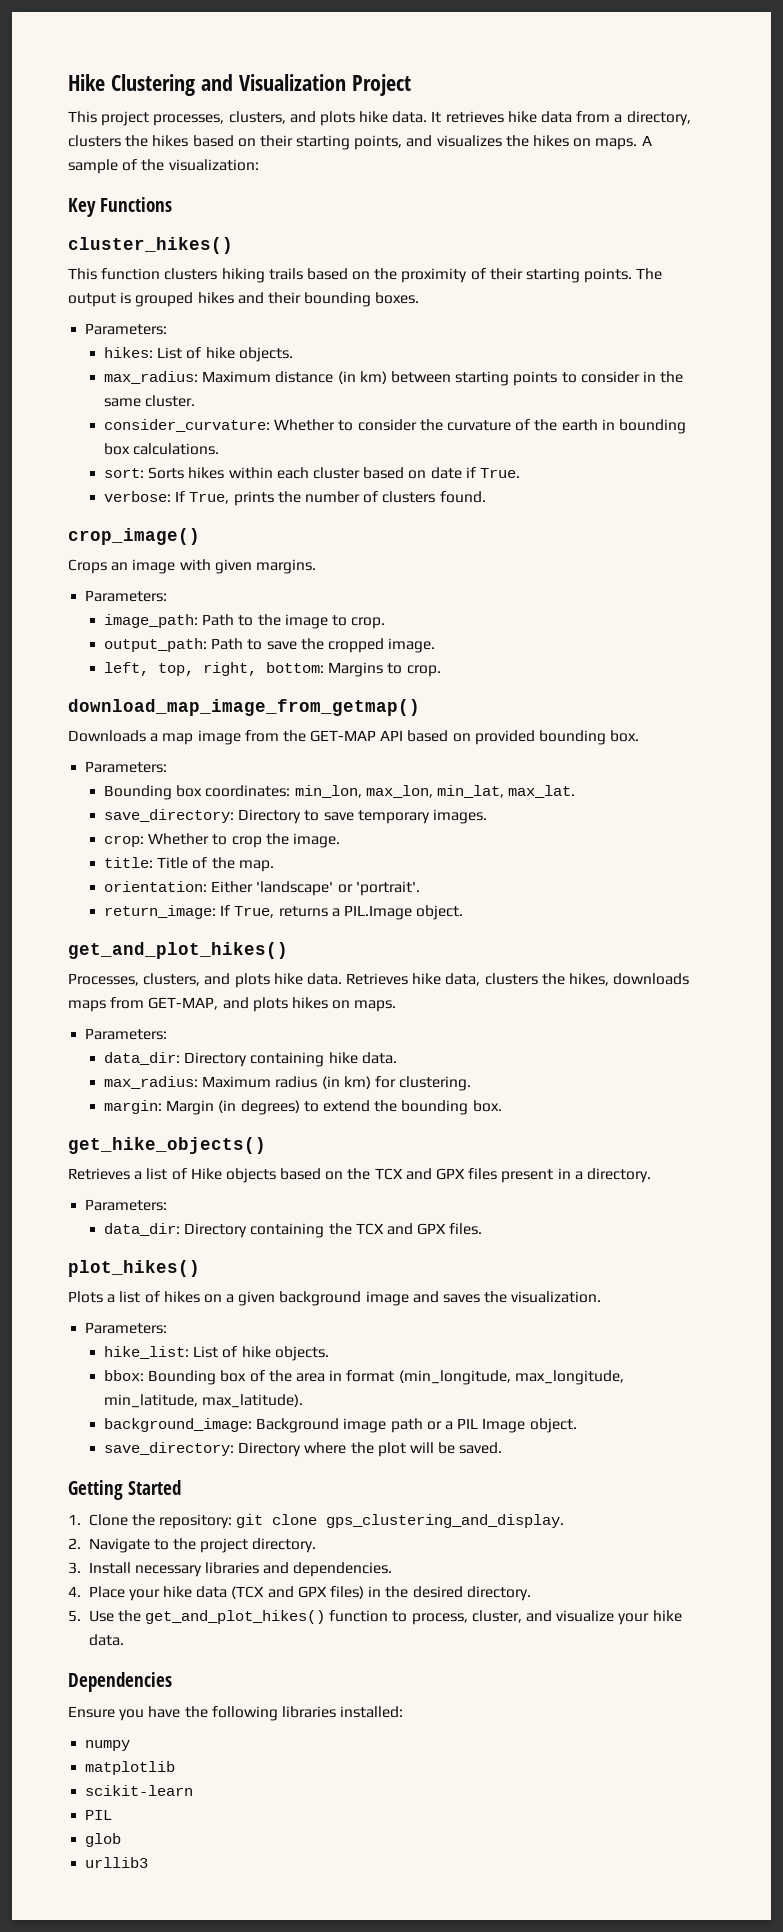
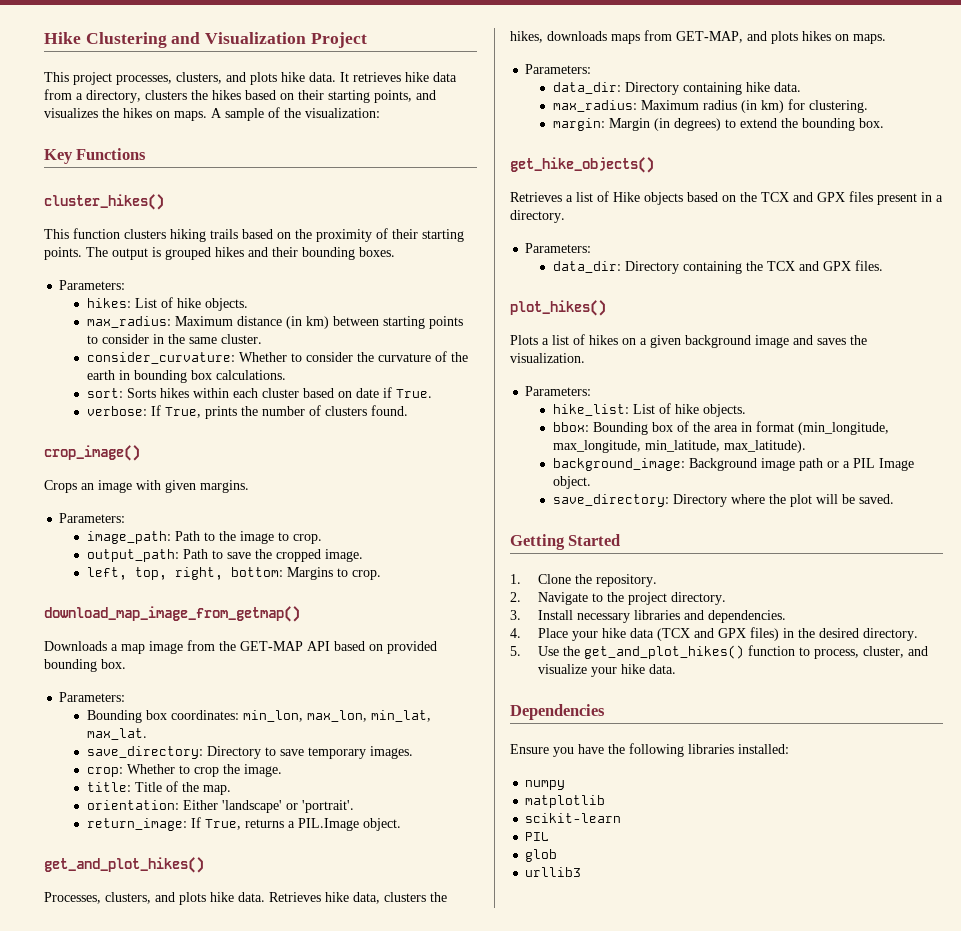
[159,1514,565,1529] repository: git clone gps_clustering_and_display. -> [595,574,657,587] repository.

